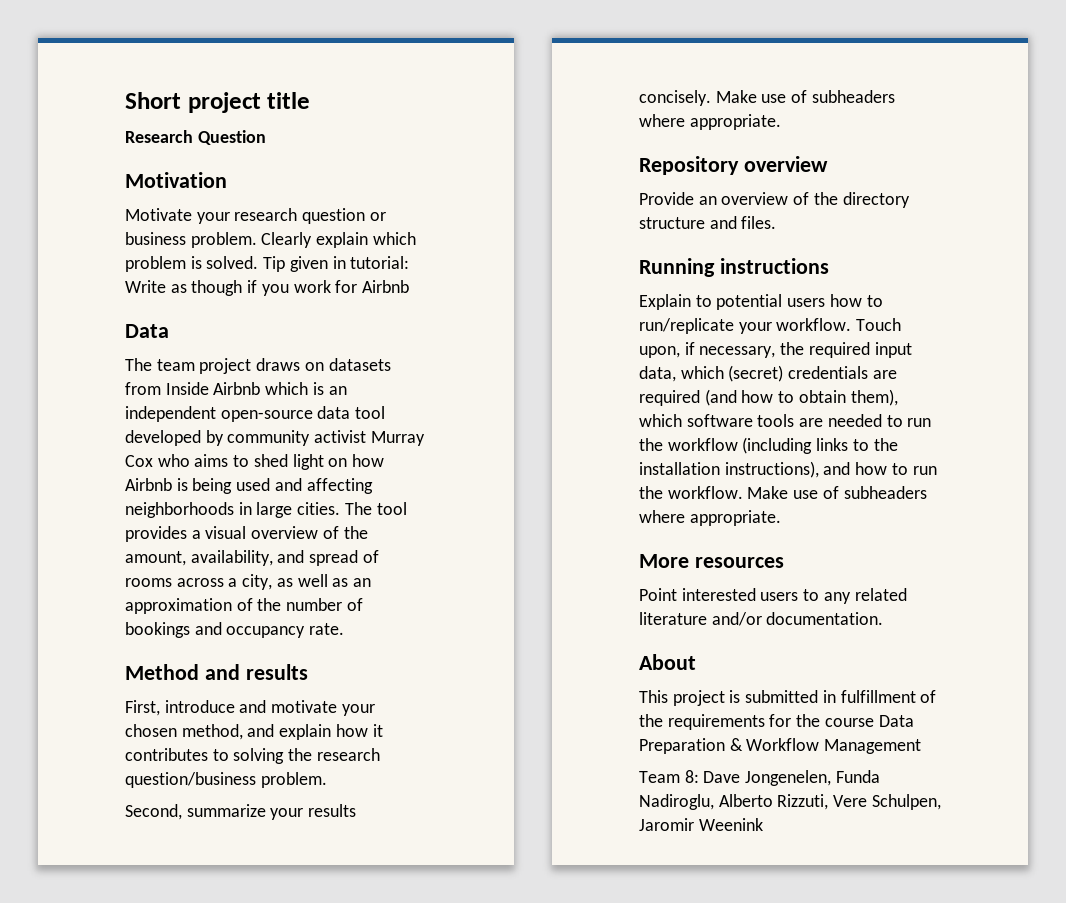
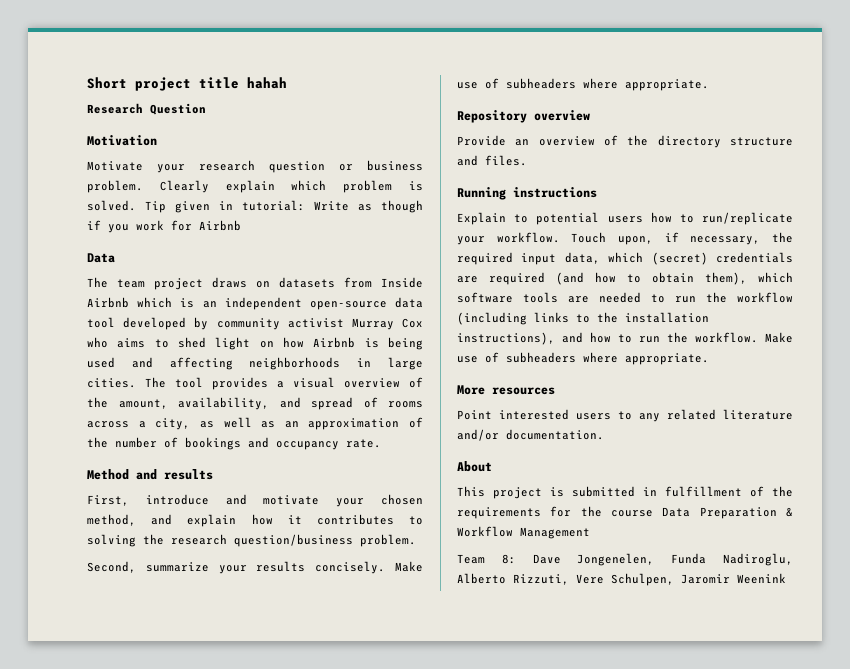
(311, 100) none -> [247,77,287,89] hahah

